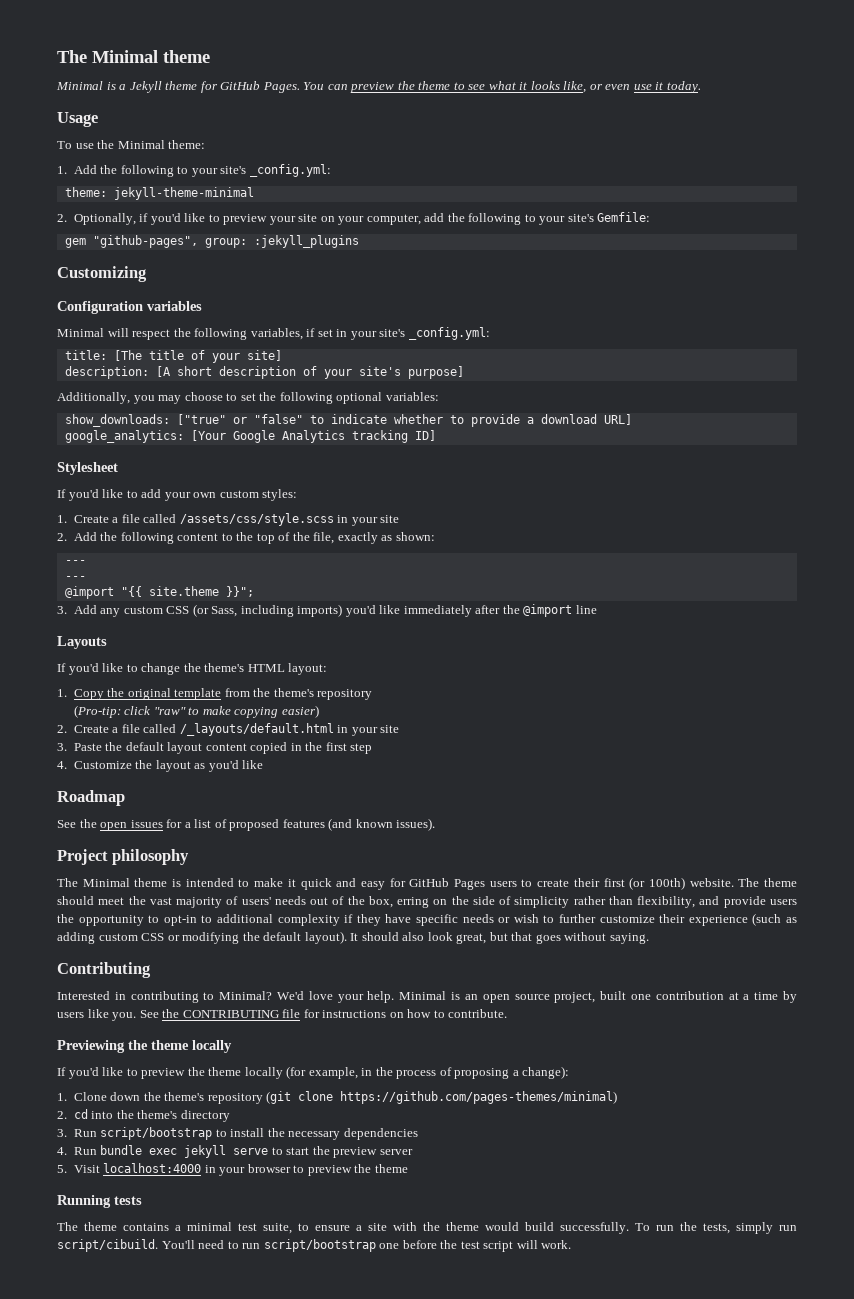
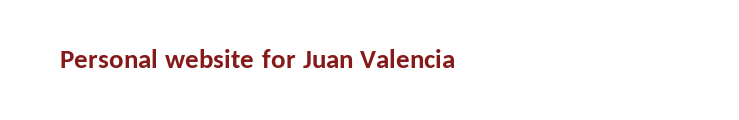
[57,50,210,63] [56,81,701,93] [57,112,98,127] [57,140,206,149] [57,164,331,177] [64,187,254,200] [57,212,651,225] [64,235,359,248] [57,266,147,282] [57,301,202,314] [57,327,490,340] [64,350,282,363] [64,366,464,379] [57,392,439,404] [64,414,632,427] [64,430,436,443] [57,462,118,475] [57,489,298,501] [57,513,400,526] [57,532,435,544] [64,560,86,564] [64,576,86,580] [64,586,254,599] [57,604,597,617] [57,636,107,649] [57,663,328,675] [57,688,373,700] [73,705,319,718] [57,723,400,736] [57,742,373,754] [57,760,264,772] [57,790,125,806] [57,818,436,831] [57,849,190,865] [57,877,797,890] [57,896,797,908] [57,913,798,926] [57,931,649,944] [57,962,151,978] [57,991,798,1003] [57,1009,508,1021] [57,1040,232,1053] [57,1066,570,1079] [57,1091,618,1104] [57,1109,230,1122] [57,1127,418,1140] [57,1145,413,1158] [57,1163,408,1176] [57,1195,142,1208] [57,1222,797,1234] [57,1239,572,1252] The Minimal theme // Minimal is a Jekyll theme for GitHub Pages. You can preview the theme to see what it looks like, or even use it today. // Usage // To use the Minimal theme: // 1. Add the following to your site's _config.yml: // theme: jekyll-theme-minimal // 2. Optionally, if you'd like to preview your site on your computer, add the following to your site's Gemfile: // gem "github-pages", group: :jekyll_plugins // Customizing // Configuration variables // Minimal will respect the following variables, if set in your site's _config.yml: // title: [The title of your site] // description: [A short description of your site's purpose] // Additionally, you may choose to set the following optional variables: // show_downloads: ["true" or "false" to indicate whether to provide a download URL] // google_analytics: [Your Google Analytics tracking ID] // Stylesheet // If you'd like to add your own custom styles: // 1. Create a file called /assets/css/style.scss in your site // 2. Add the following content to the top of the file, exactly as shown: // --- // --- // @import "{{ site.theme }}"; // 3. Add any custom CSS (or Sass, including imports) you'd like immediately after the @import line // Layouts // If you'd like to change the theme's HTML layout: // 1. Copy the original template from the theme's repository // (Pro-tip: click "raw" to make copying easier) // 2. Create a file called /_layouts/default.html in your site // 3. Paste the default layout content copied in the first step // 4. Customize the layout as you'd like // Roadmap // See the open issues for a list of proposed features (and known issues). // Project philosophy // The Minimal theme is intended to make it quick and easy for GitHub Pages users to create their first (or 100th) website. The theme should meet the vast majority of users' needs out of the box, erring on the side of simplicity rather than flexibility, and provide users the opportunity to opt-in to additional complexity if they have specific needs or wish to further customize their experience (such as adding custom CSS or modifying the default layout). It should also look great, but that goes without saying. // Contributing // Interested in contributing to Minimal? We'd love your help. Minimal is an open source project, built one contribution at a time by users like you. See the CONTRIBUTING file for instructions on how to contribute. // Previewing the theme locally // If you'd like to preview the theme locally (for example, in the process of proposing a change): // 1. Clone down the theme's repository (git clone https://github.com/pages-themes/minimal) // 2. cd into the theme's directory // 3. Run script/bootstrap to install the necessary dependencies // 4. Run bundle exec jekyll serve to start the preview server // 5. Visit localhost:4000 in your browser to preview the theme // Running tests // The theme contains a minimal test suite, to ensure a site with the theme would build successfully. To run the tests, simply run script/cibuild. You'll need to run script/bootstrap one before the test script will work. -> [60,49,456,68] Personal website for Juan Valencia

